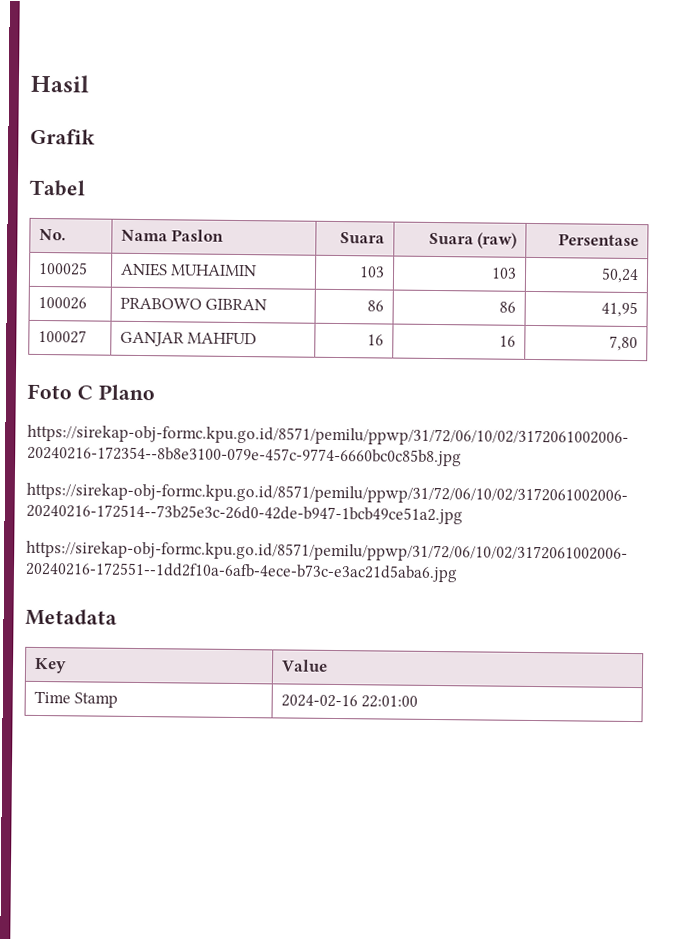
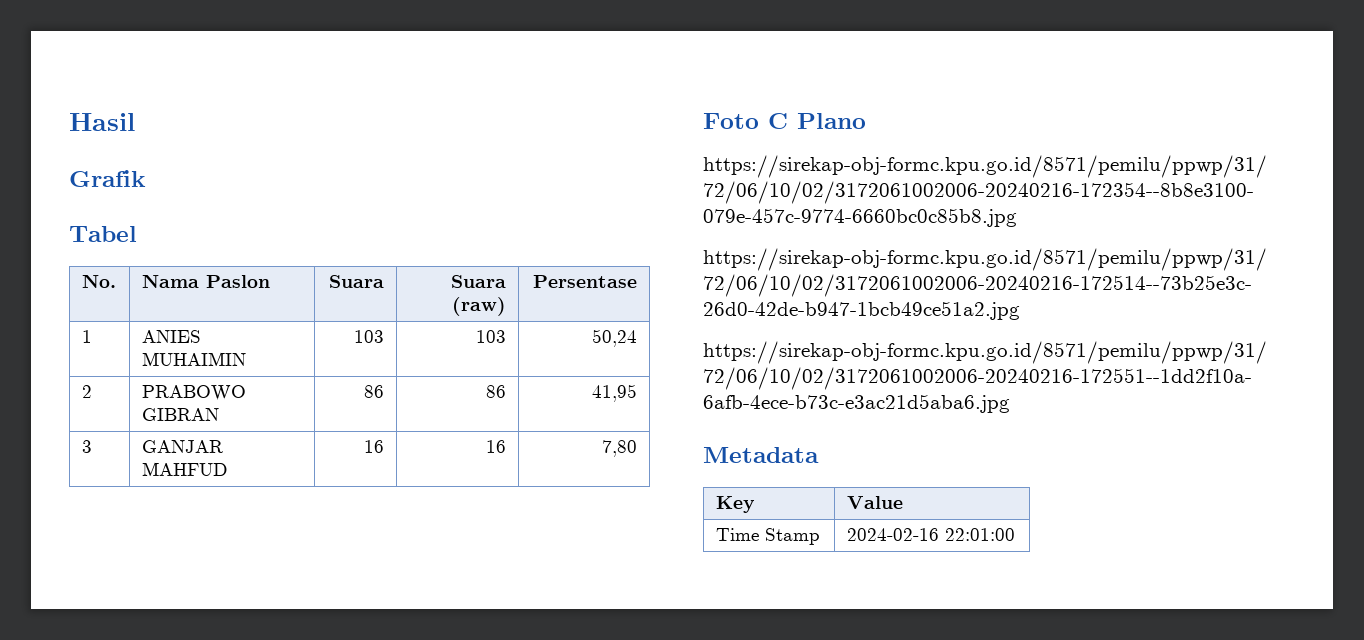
[37,261,88,276] 100025 -> [81,330,92,343] 1
[37,296,87,310] 100026 -> [81,385,92,398] 2
[37,329,87,344] 100027 -> [81,440,92,453] 3

